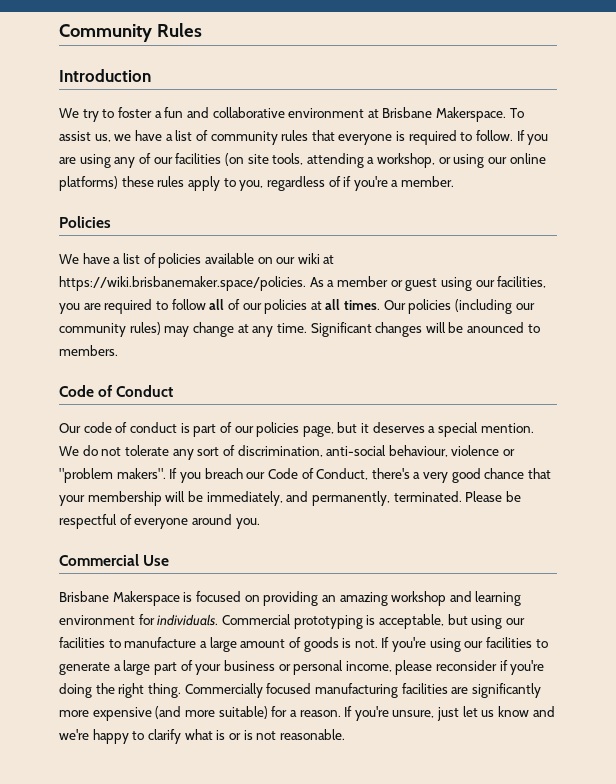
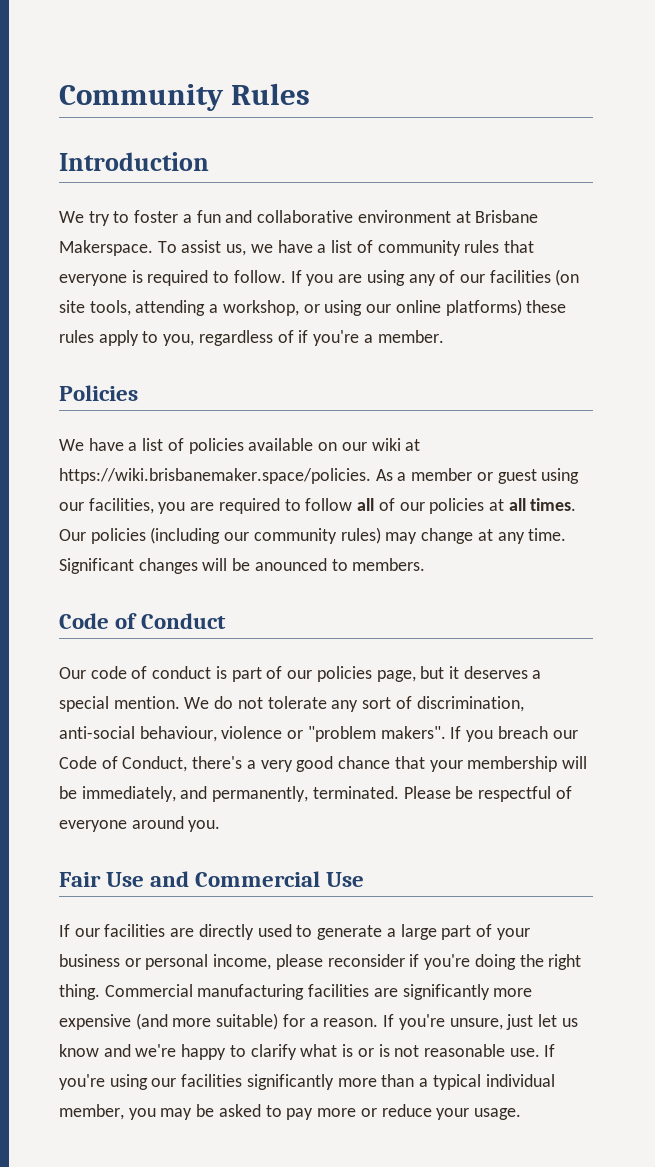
(260, 523) none -> [59,871,190,887] Fair Use and
[59,591,522,606] [59,614,525,629] [59,637,533,652] Brisbane Makerspace is focused on providing an amazing workshop and learning environment for individuals. Commercial prototyping is acceptable, but using our facilities to manufacture a large amount of goods is not. If you're using our facilities -> [59,924,292,940] If our facilities are directly used
[184,683,312,698] Commercially focused -> [104,984,193,997] Commercial
[279,729,345,740] reasonable. -> [423,1044,556,1057] [59,1074,555,1090] [59,1104,521,1120] reasonable use. If you're using our facilities significantly more than a typical individual member, you may be asked to pay more or reduce your usage.

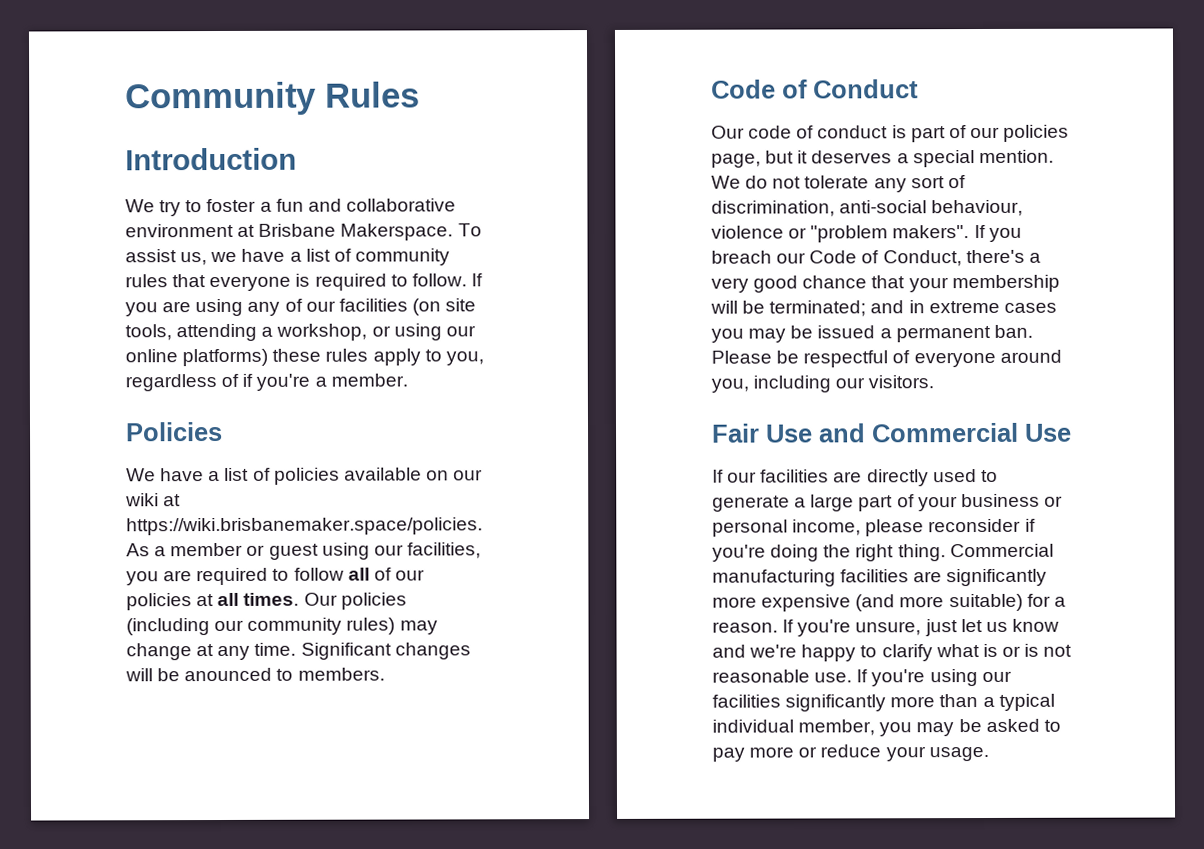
[81,786,399,802] immediately, and permanently, terminated. -> [769,300,1057,317] [711,324,1033,343] terminated; and in extreme cases you may be issued a permanent ban.
[188,820,221,832] you. -> [711,375,935,393] you, including our visitors.

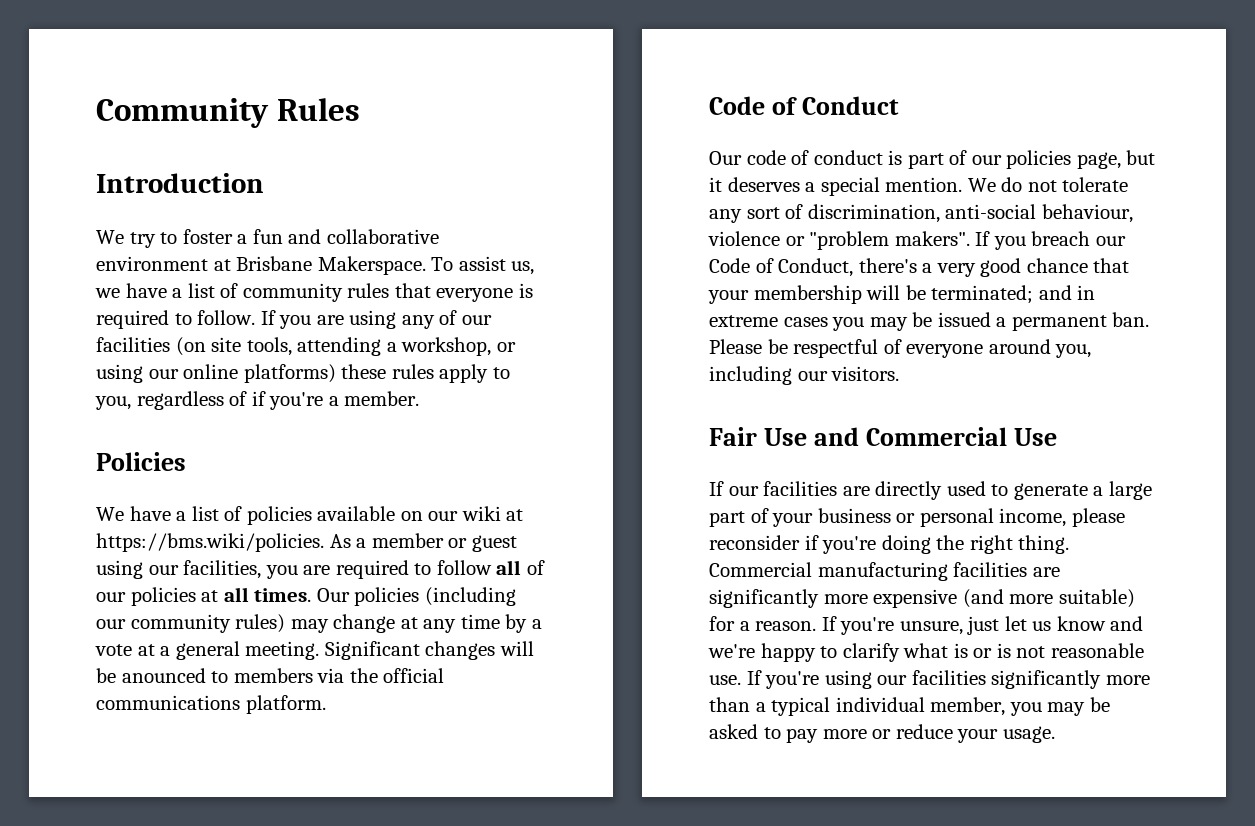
[126,517,483,536] https://wiki.brisbanemaker.space/policies. -> [96,533,324,552] https://bms.wiki/policies.
[254,642,297,656] time. -> [460,614,542,633] [95,641,320,660] time by a vote at a general meeting.
[297,667,385,681] members. -> [233,668,445,683] [96,695,326,714] members via the official communications platform.

